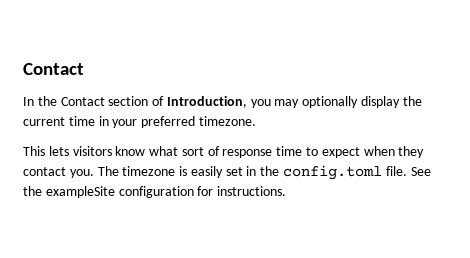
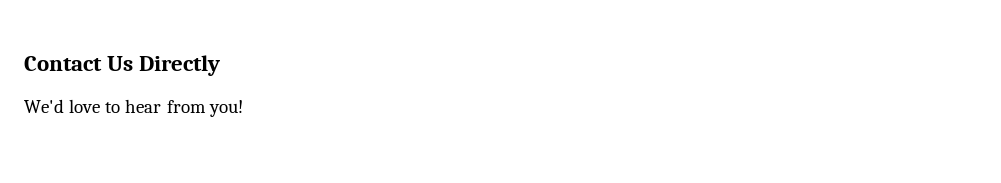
[23,63,84,75] [23,96,422,108] [23,116,256,128] [23,146,425,158] [23,165,431,180] [23,186,287,198] Contact // In the Contact section of Introduction, you may optionally display the current time in your preferred timezone. // This lets visitors know what sort of response time to expect when they contact you. The timezone is easily set in the config.toml file. See the exampleSite configuration for instructions. -> [24,55,221,76] [24,99,243,117] Contact Us Directly // We'd love to hear from you!

